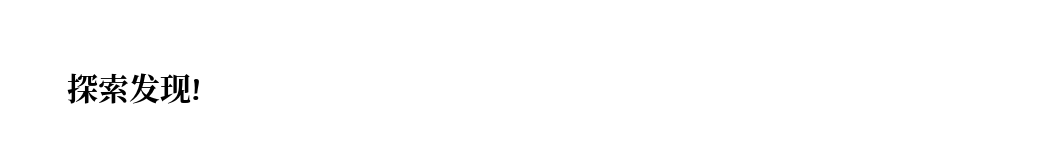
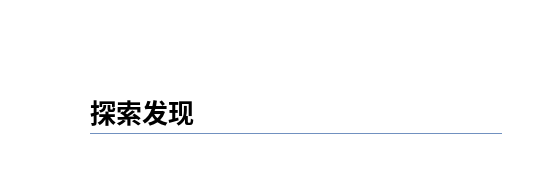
[191,79,201,100] ! -> (194, 113) none

